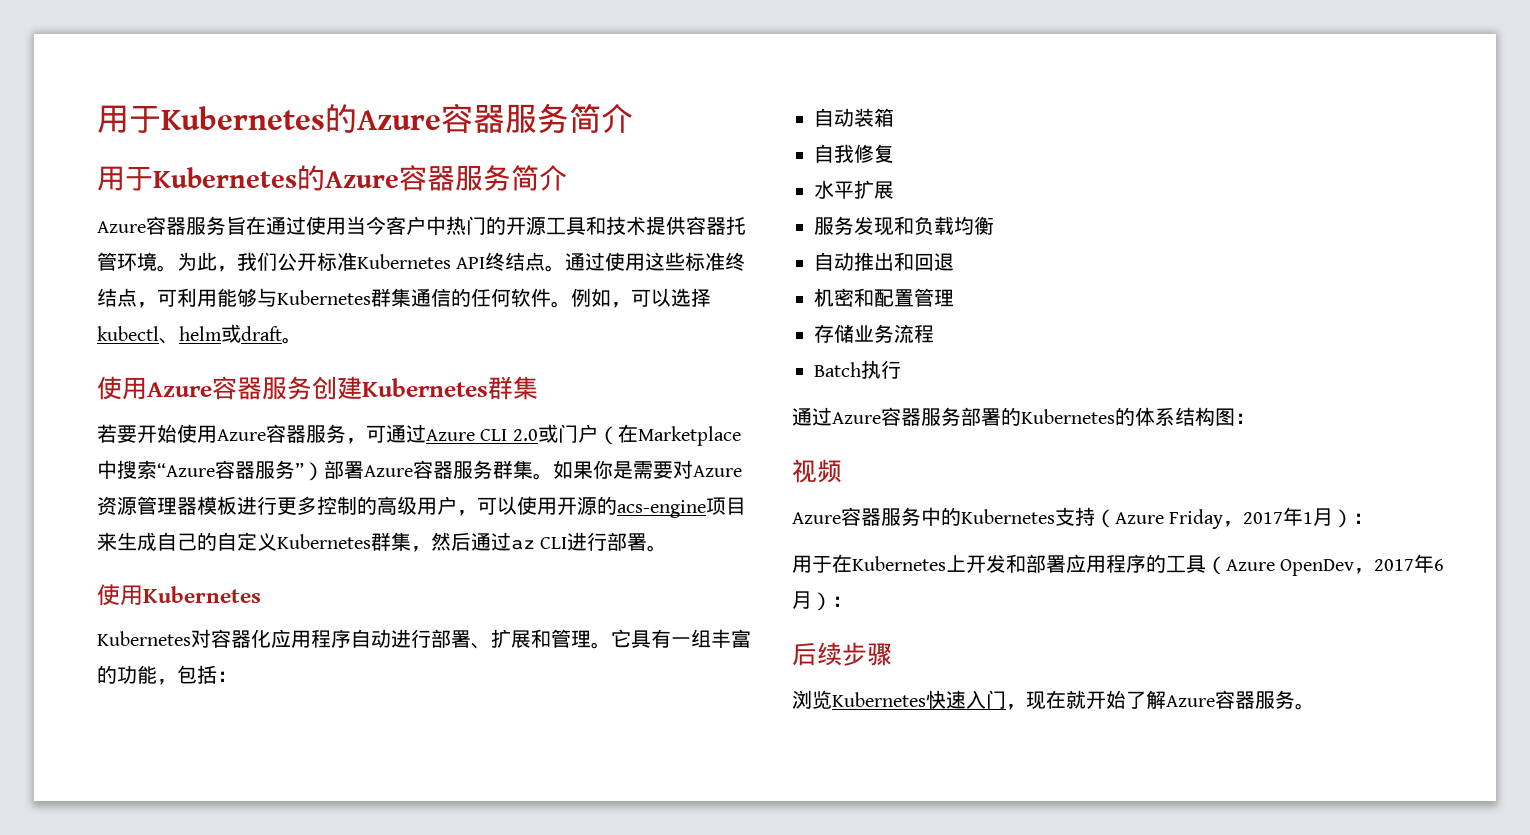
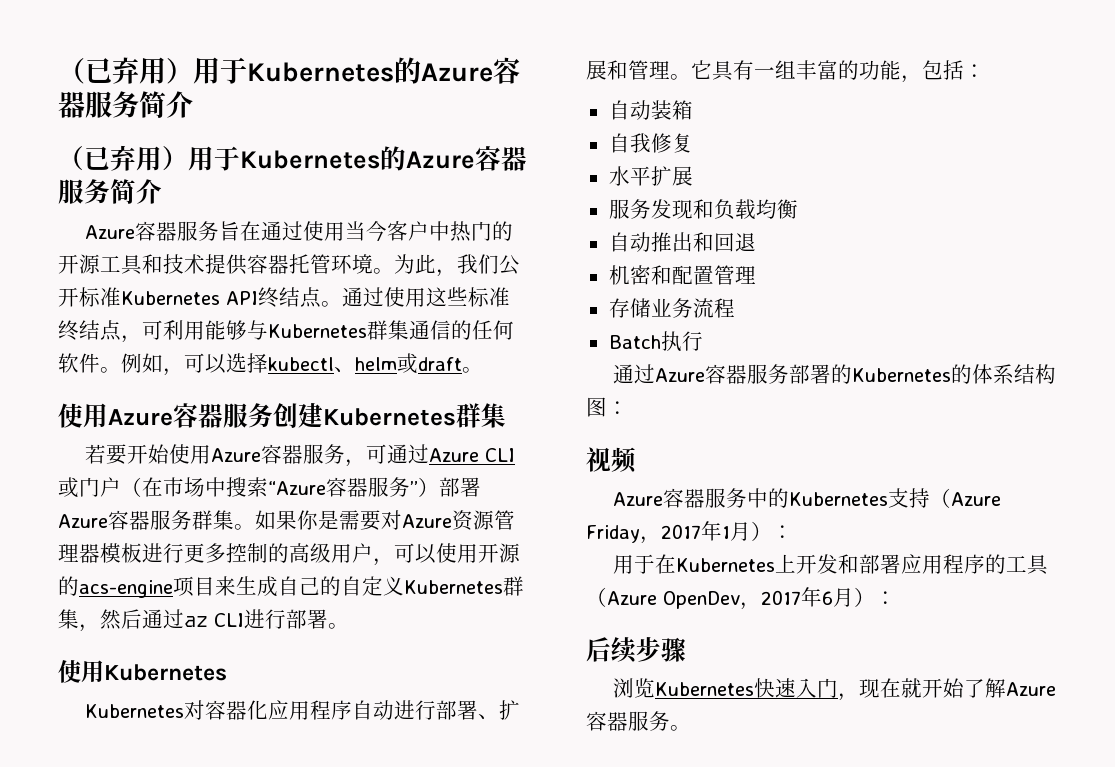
[97,103,633,133] 用于Kubernetes的Azure容器服务简介 // -> [58,57,520,84] [58,91,193,118] [58,145,188,171] （已弃用）用于Kubernetes的Azure容器服务简介 // （已弃用）
[512,429,538,441] 2.0 -> (515, 455) none
[637,426,741,446] Marketplace -> [163,477,205,497] 市场

